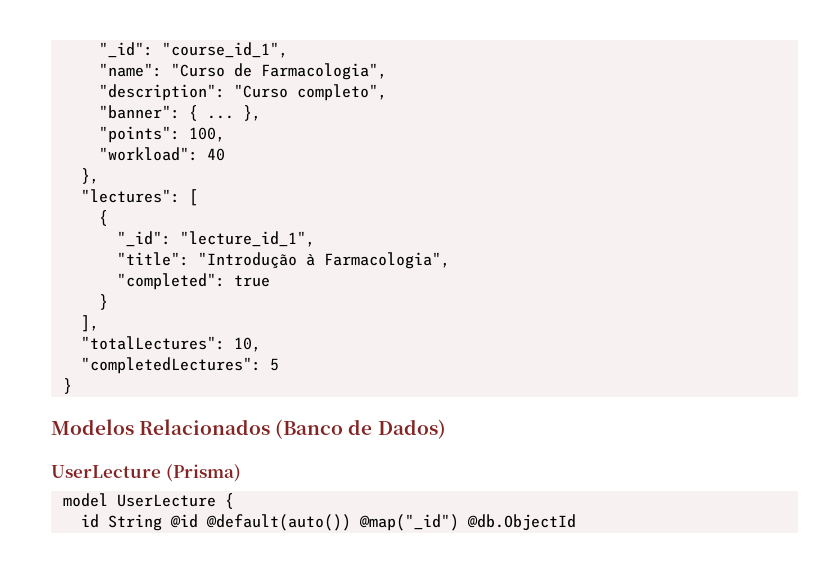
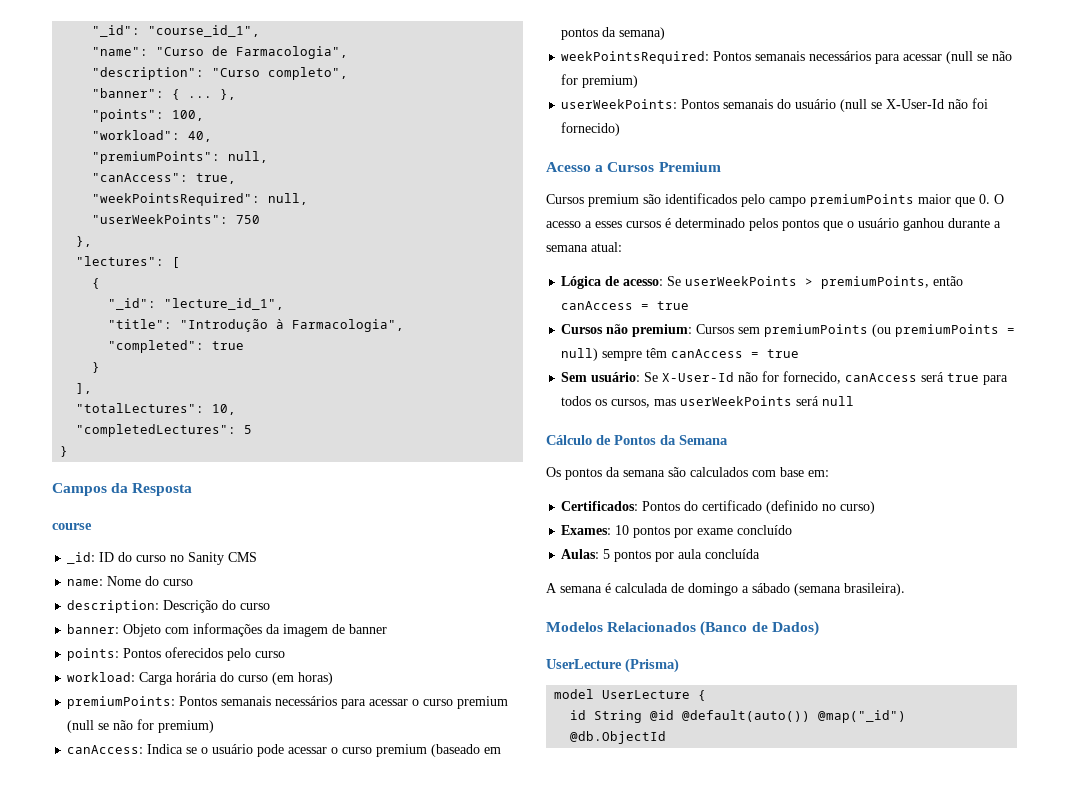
[206,148,225,161] 40 -> [188,131,213,142] [92,151,269,164] [92,173,237,184] [92,193,309,206] [92,214,261,224] 40, // "premiumPoints": null, // "canAccess": true, // "weekPointsRequired": null, // "userWeekPoints": 750
(72, 386) none -> [52,483,193,496] [52,523,92,530] [67,552,258,565] [67,576,194,586] [67,600,271,613] [67,623,388,637] [67,647,286,661] [67,672,334,685] [67,696,509,709] [67,719,215,733] [67,744,502,757] [561,27,666,40] [561,51,1013,64] [561,74,639,88] [561,98,989,112] [561,122,621,136] [546,162,721,172] [546,193,1004,207] [546,218,1001,231] [546,242,622,252] [561,276,964,289] [561,301,690,310] [561,324,1016,337] [561,348,800,361] [561,371,1009,385] [561,396,855,408] [546,435,728,445] [546,467,829,480] [561,500,876,514] [561,525,793,538] [561,549,761,562] [546,583,905,596] // Campos da Resposta // course // _id: ID do curso no Sanity CMS // name: Nome do curso // description: Descrição do curso // banner: Objeto com informações da imagem de banner // points: Pontos oferecidos pelo curso // workload: Carga horária do curso (em horas) // premiumPoints: Pontos semanais necessários para acessar o curso premium (null se não for premium) // canAccess: Indica se o usuário pode acessar o curso premium (baseado em pontos da semana) // weekPointsRequired: Pontos semanais necessários para acessar (null se não for premium) // userWeekPoints: Pontos semanais do usuário (null se X-User-Id não foi fornecido) // Acesso a Cursos Premium // Cursos premium são identificados pelo campo premiumPoints maior que 0. O acesso a esses cursos é determinado pelos pontos que o usuário ganhou durante a semana atual: // Lógica de acesso: Se userWeekPoints > premiumPoints, então canAccess = true // Cursos não premium: Cursos sem premiumPoints (ou premiumPoints = null) sempre têm canAccess = true // Sem usuário: Se X-User-Id não for fornecido, canAccess será true para todos os cursos, mas userWeekPoints será null // Cálculo de Pontos da Semana // Os pontos da semana são calculados com base em: // Certificados: Pontos do certificado (definido no curso) // Exames: 10 pontos por exame concluído // Aulas: 5 pontos por aula concluída // A semana é calculada de domingo a sábado (semana brasileira).

